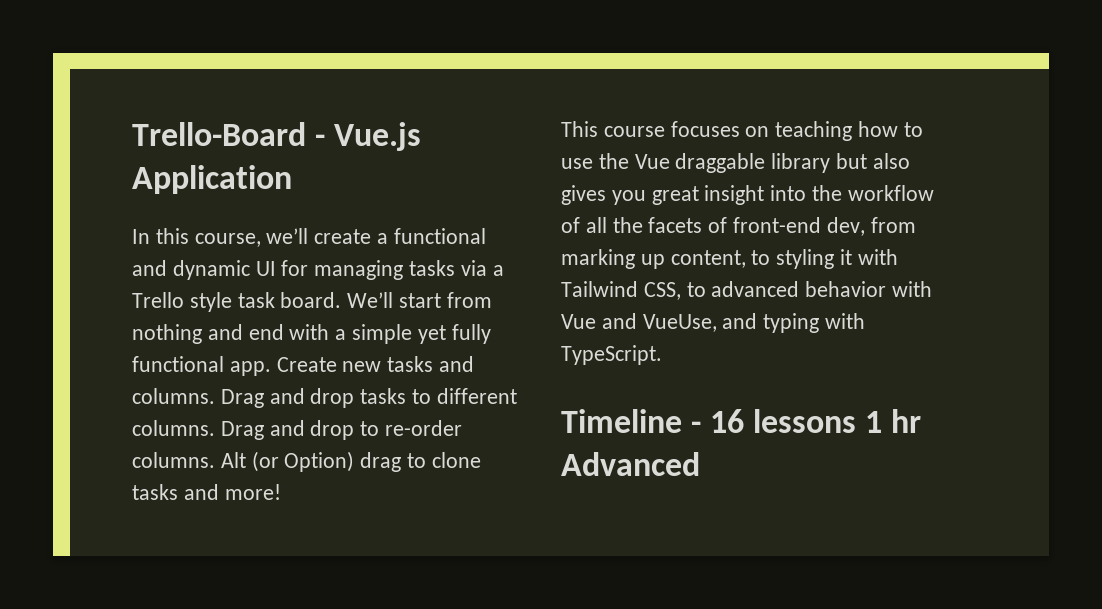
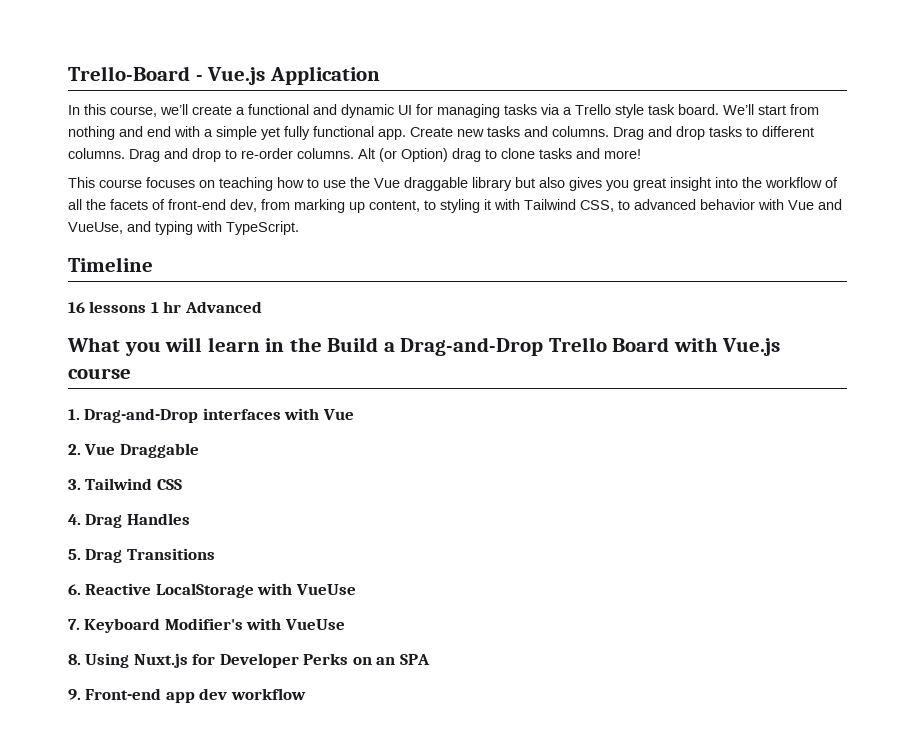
[691,421,702,433] - -> (153, 264) //
(700, 464) none -> [67,337,781,356] [68,368,131,379] [68,408,354,423] [68,443,199,458] [68,478,182,490] [68,513,190,528] [68,548,215,563] [68,583,356,598] [68,618,345,633] [68,653,430,668] [68,688,306,703] // What you will learn in the Build a Drag-and-Drop Trello Board with Vue.js course // 1. Drag-and-Drop interfaces with Vue // 2. Vue Draggable // 3. Tailwind CSS // 4. Drag Handles // 5. Drag Transitions // 6. Reactive LocalStorage with VueUse // 7. Keyboard Modifier's with VueUse // 8. Using Nuxt.js for Developer Perks on an SPA // 9. Front-end app dev workflow

